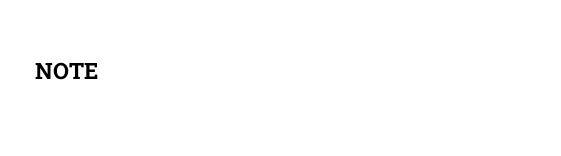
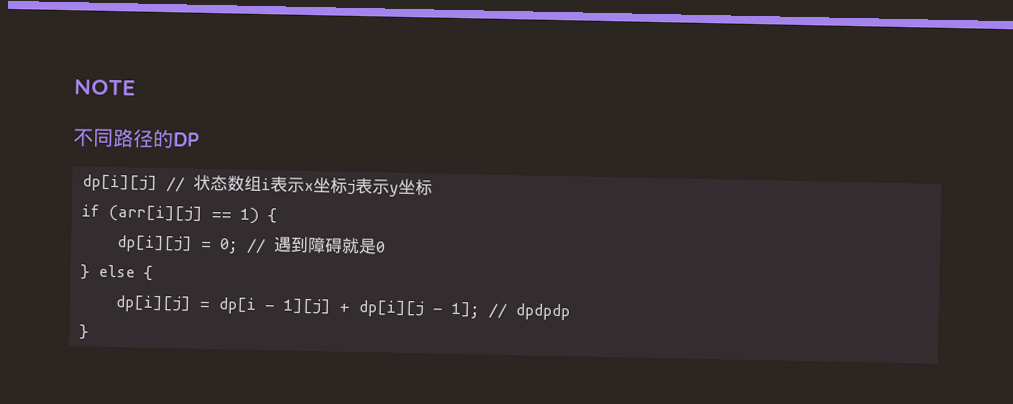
(98, 71) none -> [73,128,200,149] [81,174,433,197] [80,204,277,224] [115,235,386,255] [79,264,153,281] [114,295,570,321] [78,324,89,340] // 不同路径的DP // dp[i][j] // 状态数组i表示x坐标j表示y坐标 // if (arr[i][j] == 1) { // dp[i][j] = 0; // 遇到障碍就是0 // } else { // dp[i][j] = dp[i - 1][j] + dp[i][j - 1]; // dpdpdp // }

